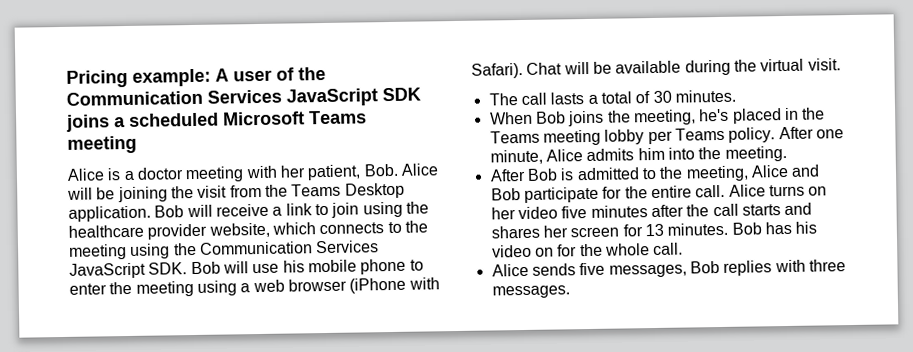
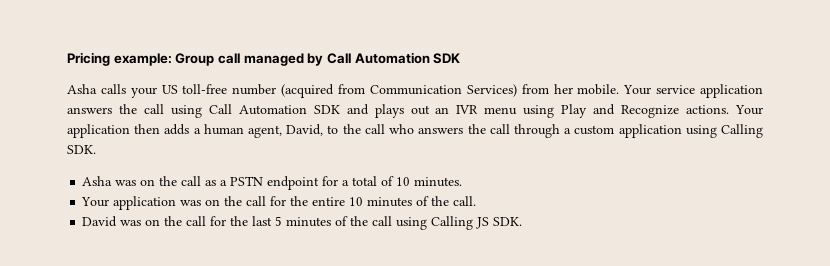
[215,66,326,82] [66,87,421,107] [66,110,367,132] [67,135,137,154] [67,163,438,183] [67,182,405,203] [68,201,429,222] [68,220,428,240] [69,240,380,260] [69,258,424,279] [69,277,440,297] [471,58,841,79] [488,92,585,106] A user of the Communication Services JavaScript SDK joins a scheduled Microsoft Teams meeting // Alice is a doctor meeting with her patient, Bob. Alice will be joining the visit from the Teams Desktop application. Bob will receive a link to join using the healthcare provider website, which connects to the meeting using the Communication Services JavaScript SDK. Bob will use his mobile phone to enter the meeting using a web browser (iPhone with Safari). Chat will be available during the virtual visit. // The call lasts -> [175,52,461,66] [67,84,764,98] [67,104,764,118] [67,124,764,138] [67,145,96,154] [82,176,339,190] Group call managed by Call Automation SDK // Asha calls your US toll-free number (acquired from Communication Services) from her mobile. Your service application answers the call using Call Automation SDK and plays out an IVR menu using Play and Recognize actions. Your application then adds a human agent, David, to the call who answers the call through a custom application using Calling SDK. // Asha was on the call as a PSTN endpoint for
[652,90,672,104] 30 -> [396,177,411,186] 10
[489,107,826,127] [489,126,844,146] [489,145,787,165] [489,164,821,182] [490,184,828,203] [490,202,813,220] [490,221,818,239] [491,242,684,258] [491,259,846,278] [491,285,570,299] When Bob joins the meeting, he's placed in the Teams meeting lobby per Teams policy. After one minute, Alice admits him into the meeting. // After Bob is admitted to the meeting, Alice and Bob participate for the entire call. Alice turns on her video five minutes after the call starts and shares her screen for 13 minutes. Bob has his video on for the whole call. // Alice sends five messages, Bob replies with three messages. -> [81,196,477,210] [82,216,523,230] Your application was on the call for the entire 10 minutes of the call. // David was on the call for the last 5 minutes of the call using Calling JS SDK.

